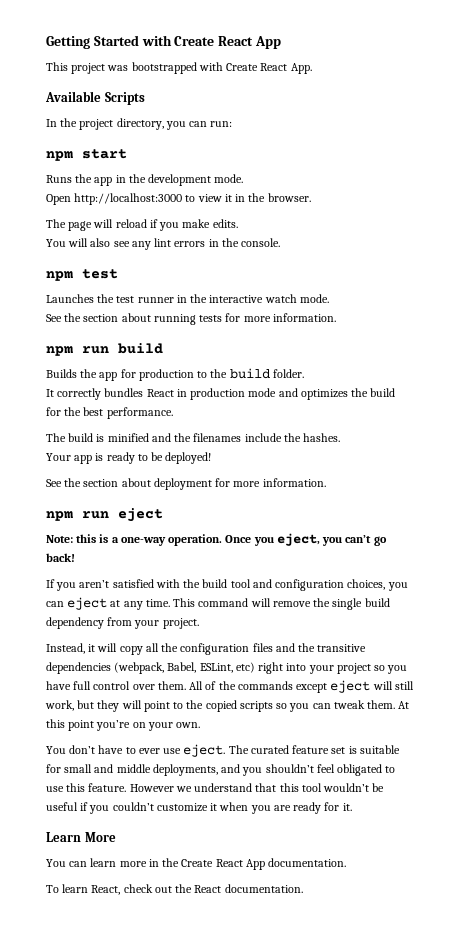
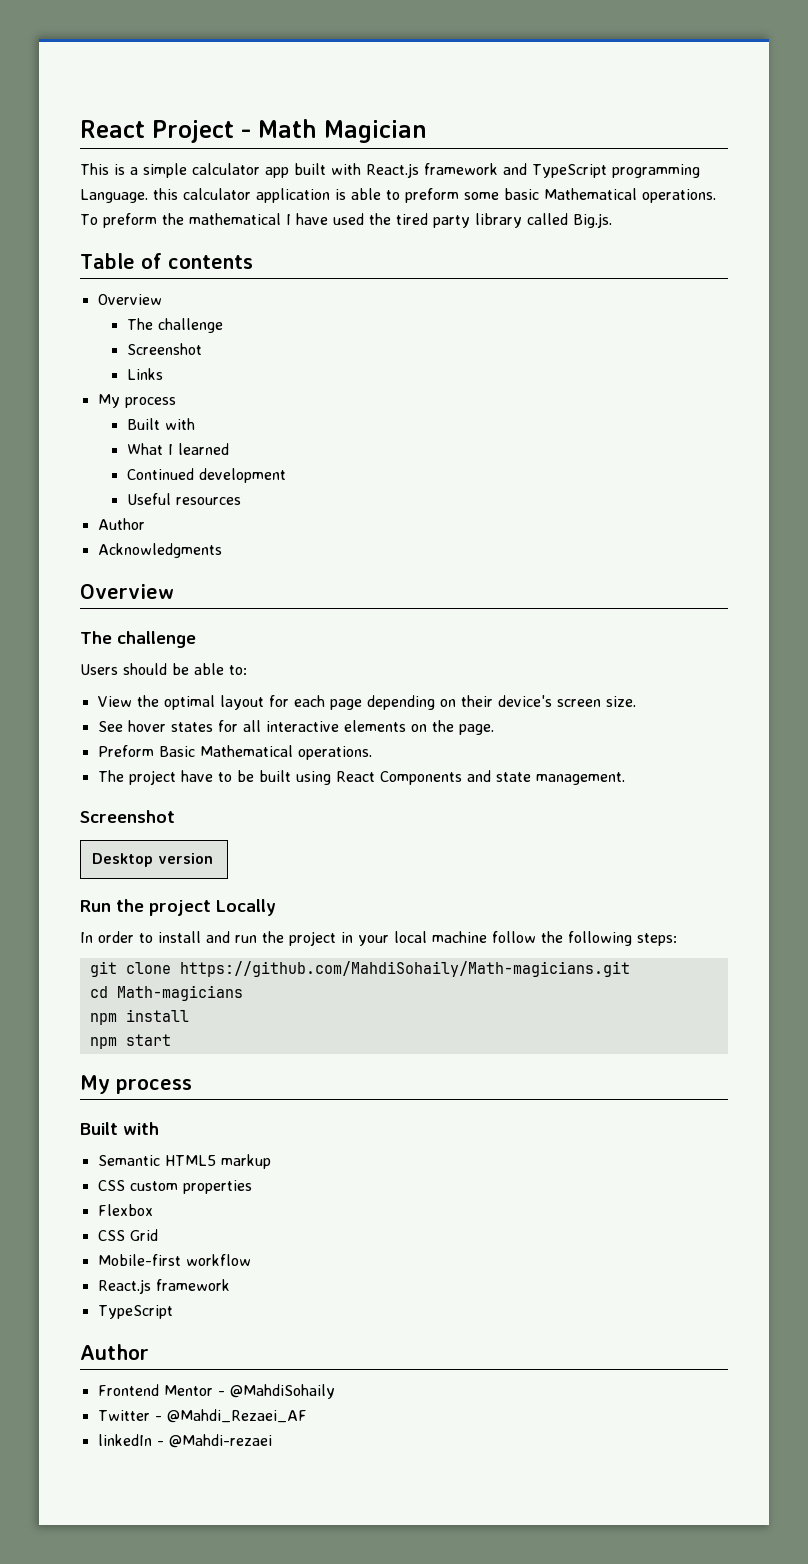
[46,35,281,49] [46,62,312,74] [45,91,145,105] [46,118,233,130] [46,149,127,161] [46,174,244,186] [46,193,311,205] [46,219,238,231] [46,238,281,250] [46,269,118,281] [46,294,329,303] [46,313,336,325] [46,343,163,356] [46,368,304,381] [46,388,396,400] [46,407,173,419] [46,433,341,442] [46,452,212,464] [46,478,326,490] [46,508,163,522] [46,533,387,546] [46,553,75,562] [46,579,408,591] [46,597,390,610] [46,617,199,629] [46,643,367,655] [46,662,408,674] [46,680,414,693] [45,700,410,712] [46,719,201,731] [46,744,400,757] [46,764,396,776] [46,783,385,792] [46,802,352,814] [46,832,116,842] [46,858,347,870] [46,884,303,895] Getting Started with Create React App // This project was bootstrapped with Create React App. // Available Scripts // In the project directory, you can run: // npm start // Runs the app in the development mode. // Open http://localhost:3000 to view it in the browser. // The page will reload if you make edits. // You will also see any lint errors in the console. // npm test // Launches the test runner in the interactive watch mode. // See the section about running tests for more information. // npm run build // Builds the app for production to the build folder. // It correctly bundles React in production mode and optimizes the build for the best performance. // The build is minified and the filenames include the hashes. // Your app is ready to be deployed! // See the section about deployment for more information. // npm run eject // Note: this is a one-way operation. Once you eject, you can’t go back! // If you aren’t satisfied with the build tool and configuration choices, you can eject at any time. This command will remove the single build dependency from your project. // Instead, it will copy all the configuration files and the transitive dependencies (webpack, Babel, ESLint, etc) right into your project so you have full control over them. All of the commands except eject will still work, but they will point to the copied scripts so you can tweak them. At this point you’re on your own. // You don’t have to ever use eject. The curated feature set is suitable for small and middle deployments, and you shouldn’t feel obligated to use this feature. However we understand that this tool wouldn’t be useful if you couldn’t customize it when you are ready for it. // Learn More // You can learn more in the Create React App documentation. // To learn React, check out the React documentation. -> [80,119,427,143] [80,163,700,178] [80,188,716,203] [80,213,612,228] [80,253,253,269] [97,294,162,305] [126,318,223,333] [126,343,202,355] [126,368,163,380] [97,394,176,408] [126,418,195,430] [126,443,229,455] [126,468,286,483] [126,493,241,505] [97,518,145,530] [97,543,222,558] [80,584,174,599] [80,631,196,648] [80,663,247,675] [97,695,636,710] [97,720,494,735] [97,745,372,760] [97,770,625,785] [80,810,175,823] [92,853,214,867] [80,899,276,916] [80,931,677,946] [89,961,630,977] [89,985,243,1001] [89,1009,189,1025] [89,1034,171,1049] [80,1075,192,1094] [80,1122,159,1135] [97,1154,271,1169] [97,1180,252,1194] [97,1204,153,1216] [97,1229,158,1241] [97,1254,251,1266] [97,1279,230,1294] [97,1305,173,1319] [80,1344,149,1360] [97,1384,335,1399] [97,1409,307,1423] [97,1434,272,1448] React Project - Math Magician // This is a simple calculator app built with React.js framework and TypeScript programming Language. this calculator application is able to preform some basic Mathematical operations. To preform the mathematical I have used the tired party library called Big.js. // Table of contents // Overview // The challenge // Screenshot // Links // My process // Built with // What I learned // Continued development // Useful resources // Author // Acknowledgments // Overview // The challenge // Users should be able to: // View the optimal layout for each page depending on their device's screen size. // See hover states for all interactive elements on the page. // Preform Basic Mathematical operations. // The project have to be built using React Components and state management. // Screenshot // Desktop version // Run the project Locally // In order to install and run the project in your local machine follow the following steps: // git clone https://github.com/MahdiSohaily/Math-magicians.git // cd Math-magicians // npm install // npm start // My process // Built with // Semantic HTML5 markup // CSS custom properties // Flexbox // CSS Grid // Mobile-first workflow // React.js framework // TypeScript // Author // Frontend Mentor - @MahdiSohaily // Twitter - @Mahdi_Rezaei_AF // linkedIn - @Mahdi-rezaei

